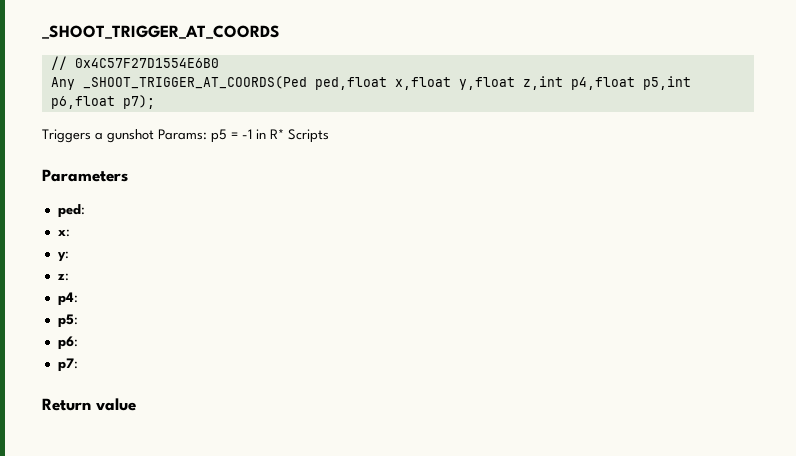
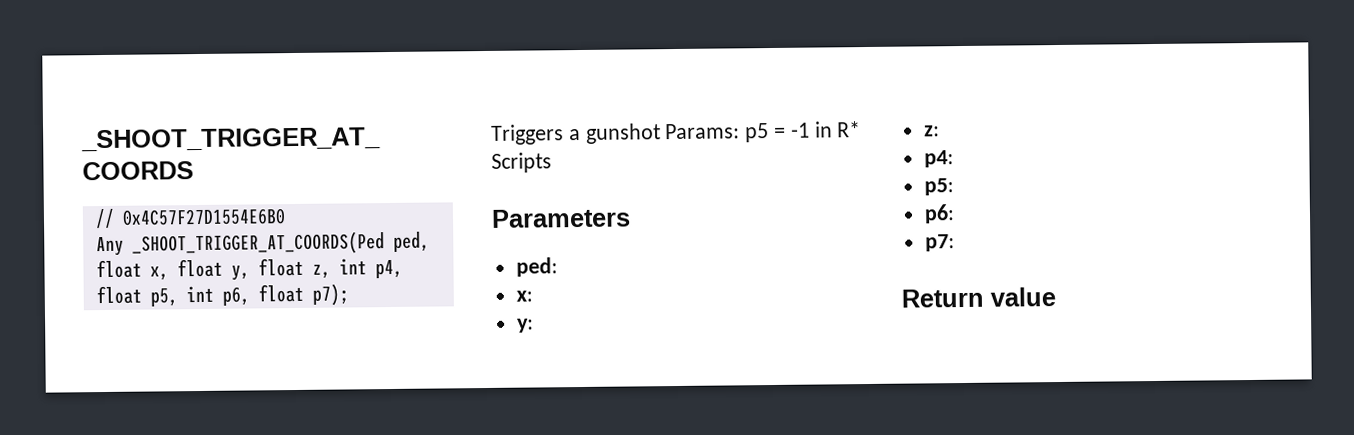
[314,76,691,90] [50,96,115,109] ped,float x,float y,float z,int p4,float p5,int p6,float -> [392,231,430,252] [95,257,403,281] [95,283,304,307] ped, float x, float y, float z, int p4, float p5, int p6, float

